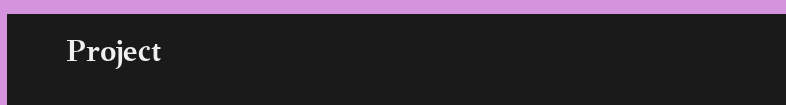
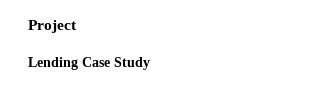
(161, 54) none -> [28,57,150,70] // Lending Case Study

